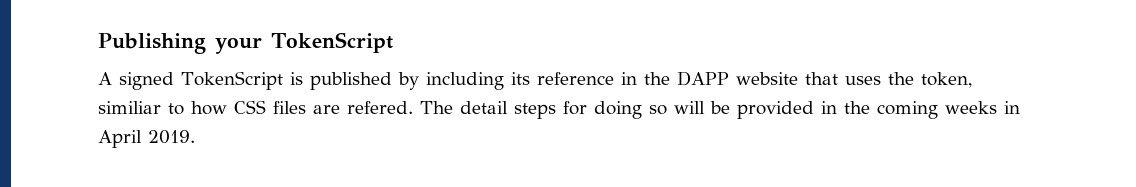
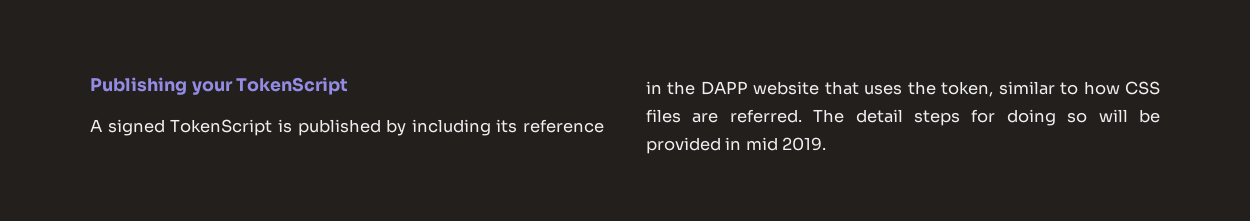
[98,101,161,114] similiar -> [998,81,1055,95] similar
[347,101,413,114] refered. -> [729,109,802,123] referred.
[844,101,1020,119] [98,130,142,148] the coming weeks in April -> [745,137,778,151] mid

